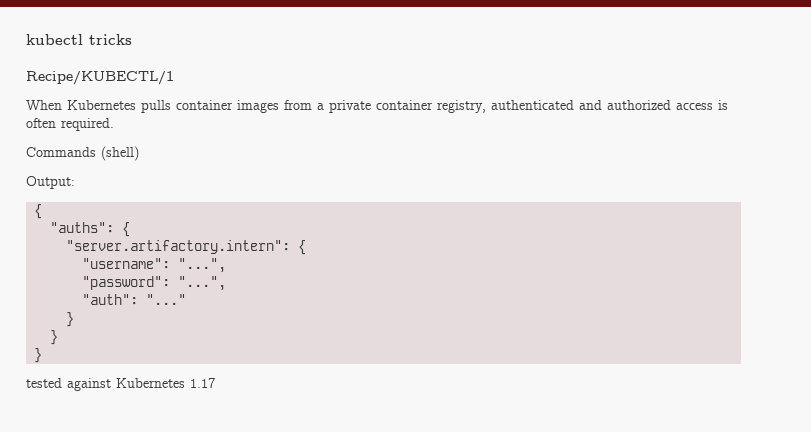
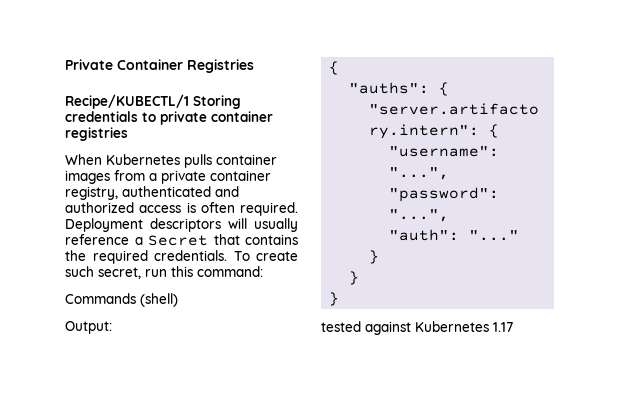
[26,34,132,45] [26,71,174,85] kubectl tricks // Recipe/KUBECTL/1 -> [65,59,254,73] [65,94,241,109] [65,111,273,125] [65,127,128,141] Private Container Registries // Recipe/KUBECTL/1 Storing credentials to private container registries
(114, 124) none -> [65,218,298,232] [65,234,298,246] [65,250,298,264] [65,266,263,279] Deployment descriptors will usually reference a Secret that contains the required credentials. To create such secret, run this command:

